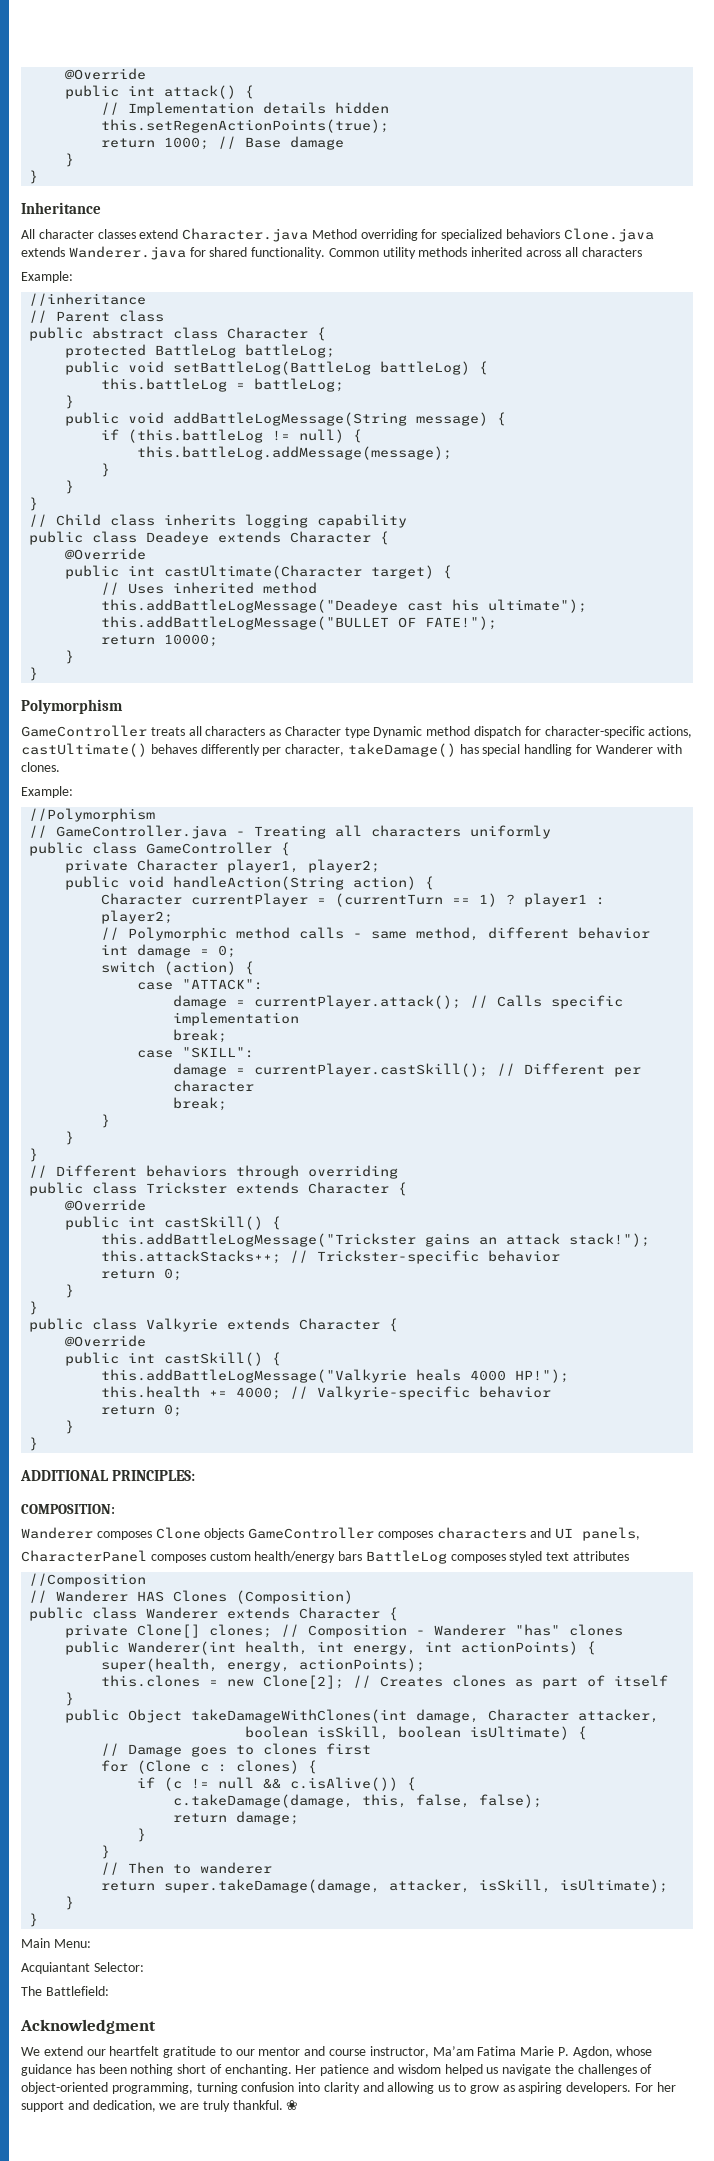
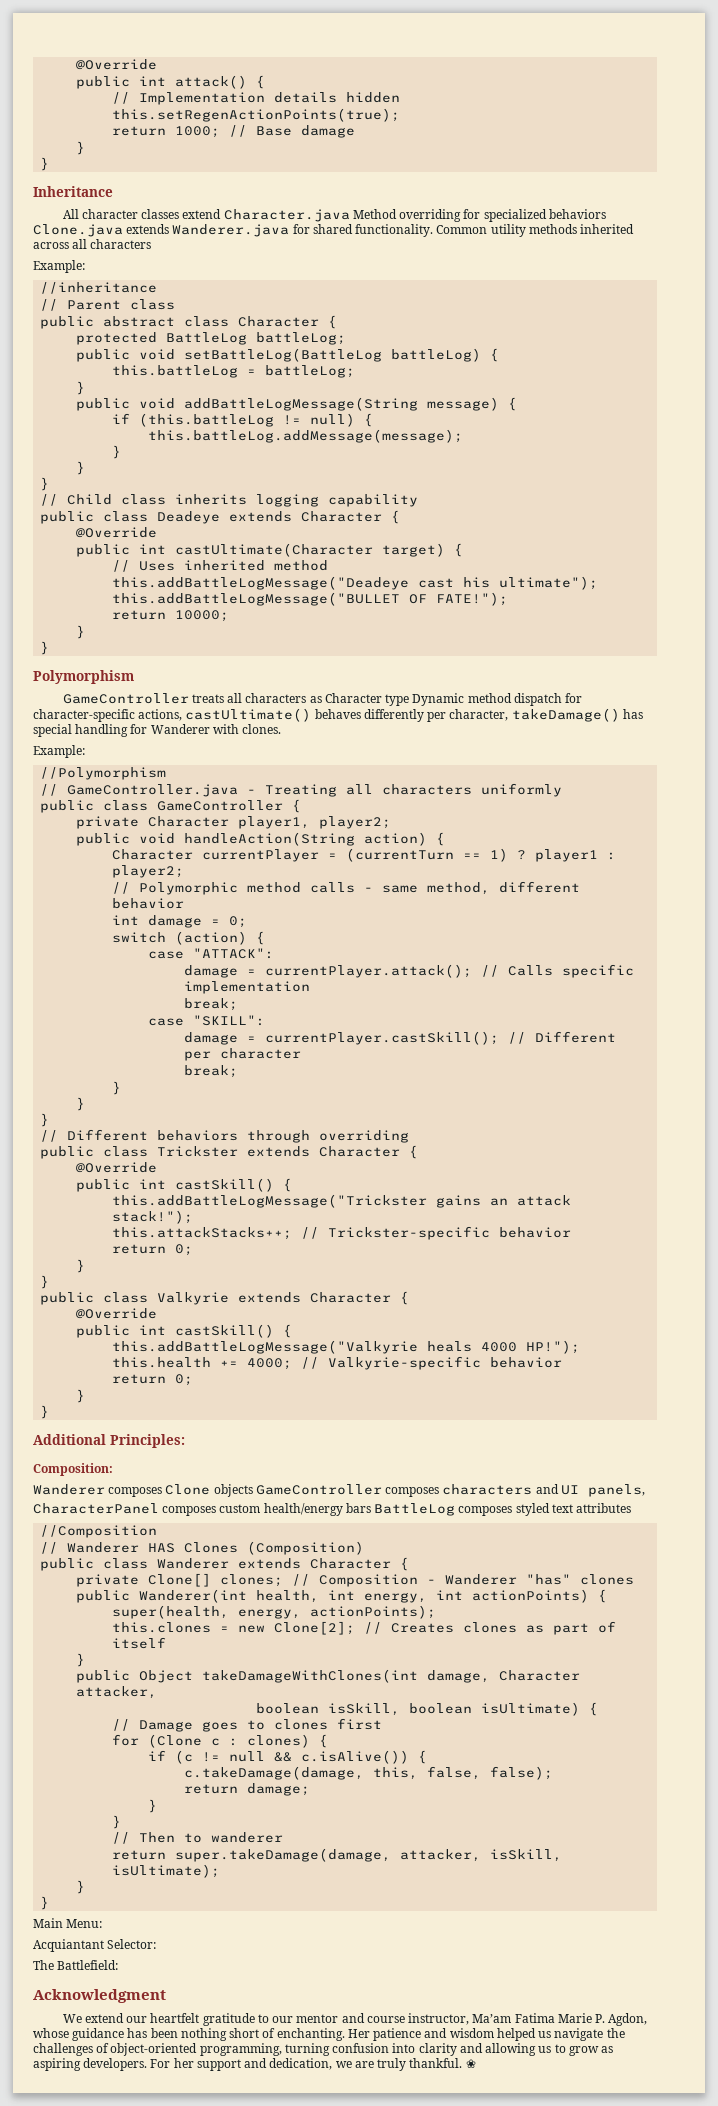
[20,1470,196,1481] [21,1504,115,1514] ADDITIONAL PRINCIPLES: // COMPOSITION: -> [33,1434,185,1448] [33,1463,113,1476] Additional Principles: // Composition:

